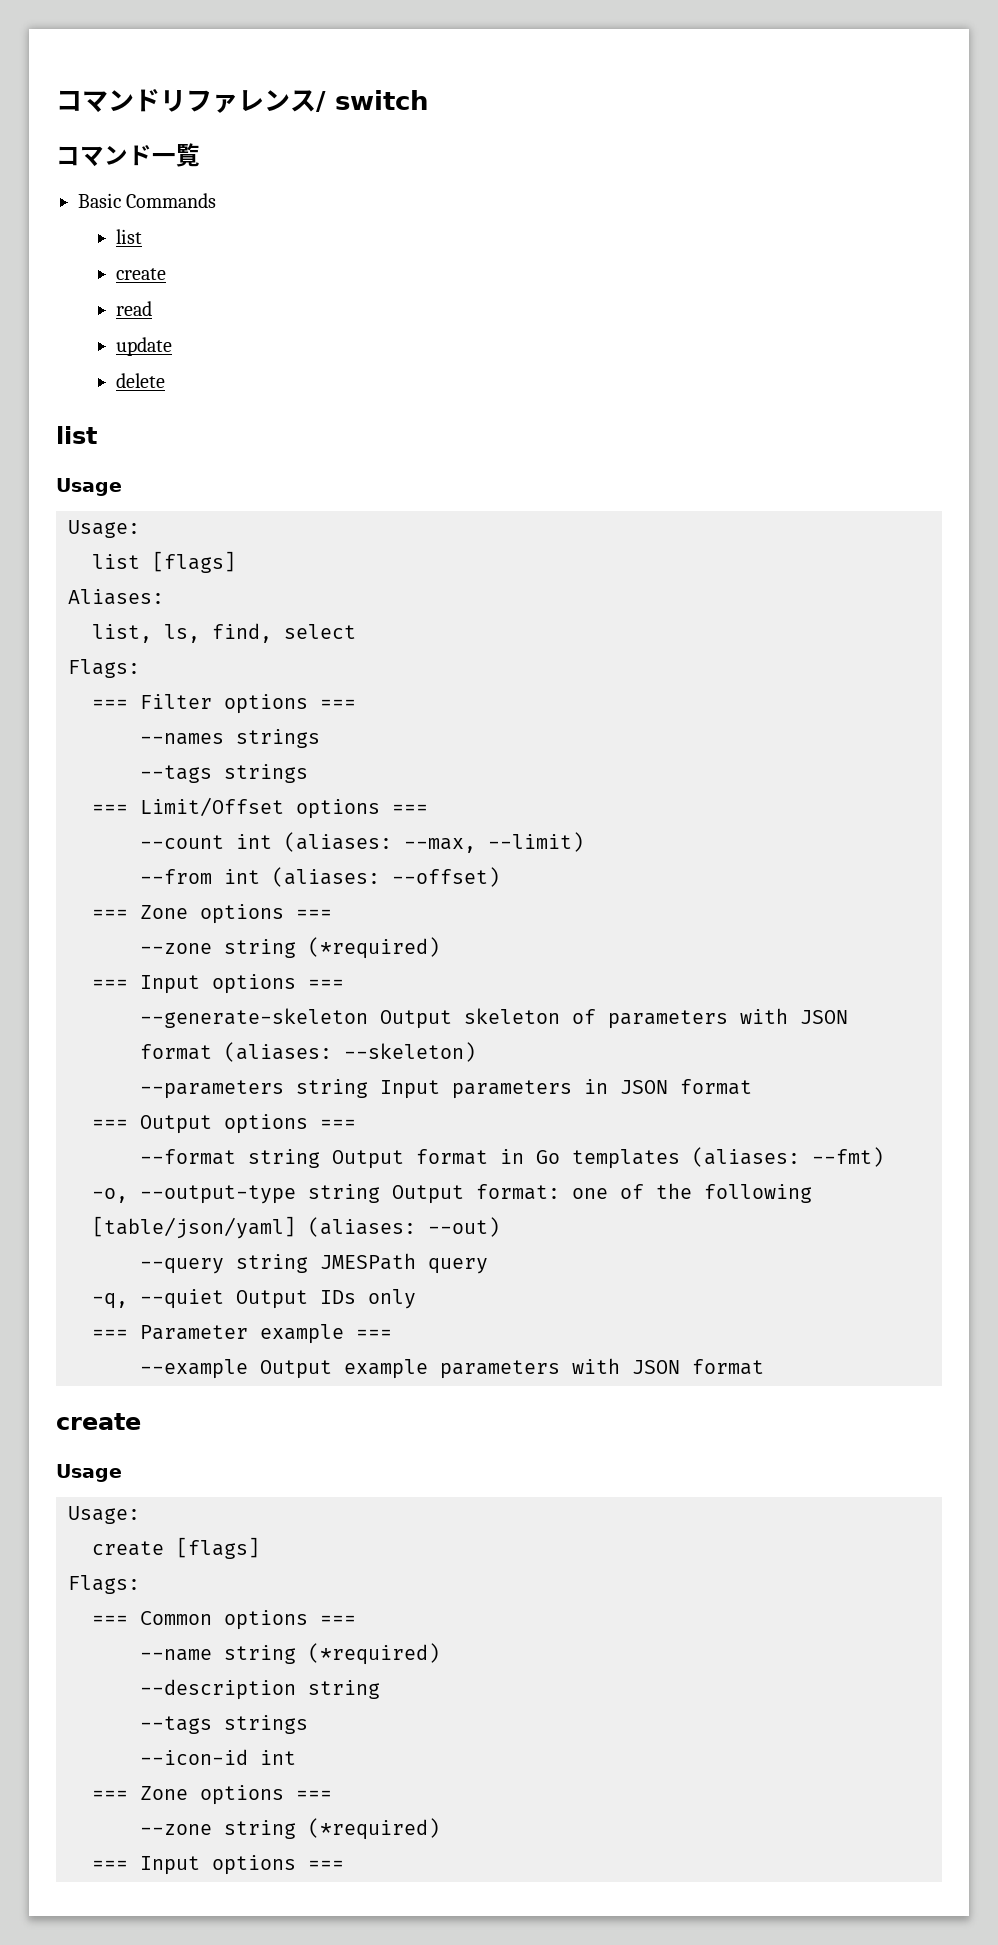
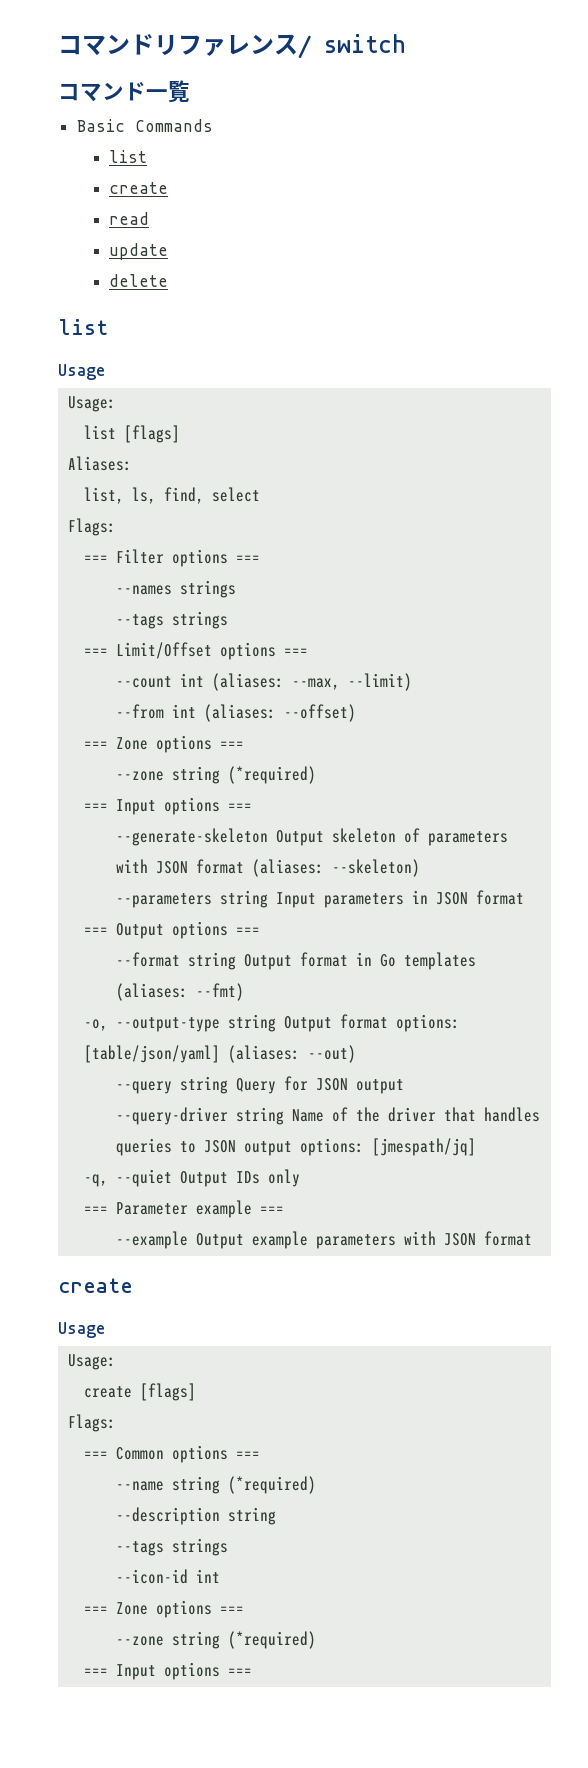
[476,1183,812,1203] format: one of the following -> [340,1014,461,1032] format options:
[320,1253,488,1274] JMESPath query -> [236,1076,405,1094] [116,1107,541,1125] [116,1138,477,1156] Query for JSON output // --query-driver string Name of the driver that handles queries to JSON output options: [jmespath/jq]

